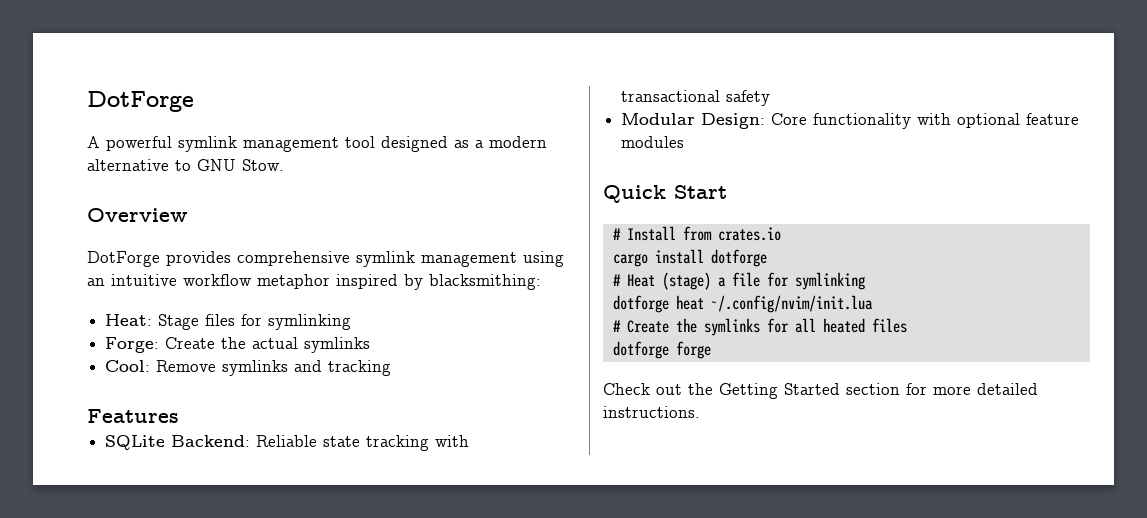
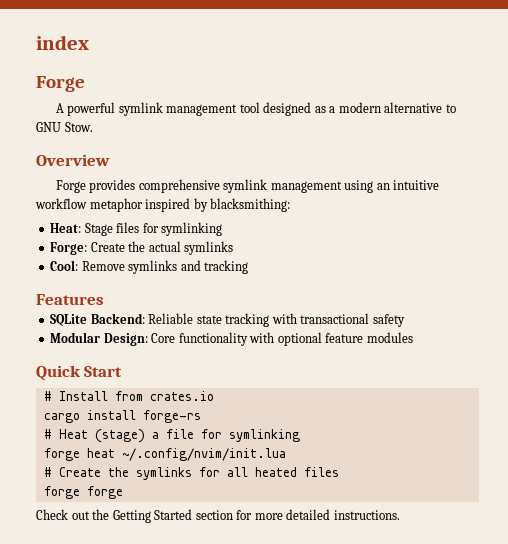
[87,91,194,112] DotForge -> [36,35,89,50] [36,76,85,92] index // Forge
[87,251,160,267] DotForge -> [55,180,86,193] Forge
[710,249,767,267] dotforge -> [142,410,201,423] forge-rs
[612,295,669,313] dotforge -> [43,448,80,461] forge
[612,341,669,359] dotforge -> [43,486,80,499] forge

